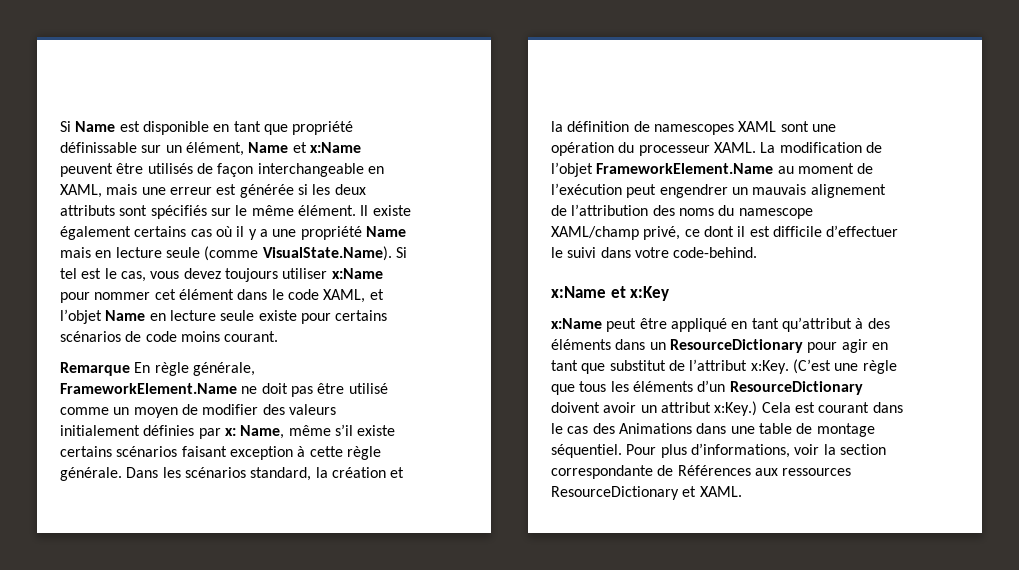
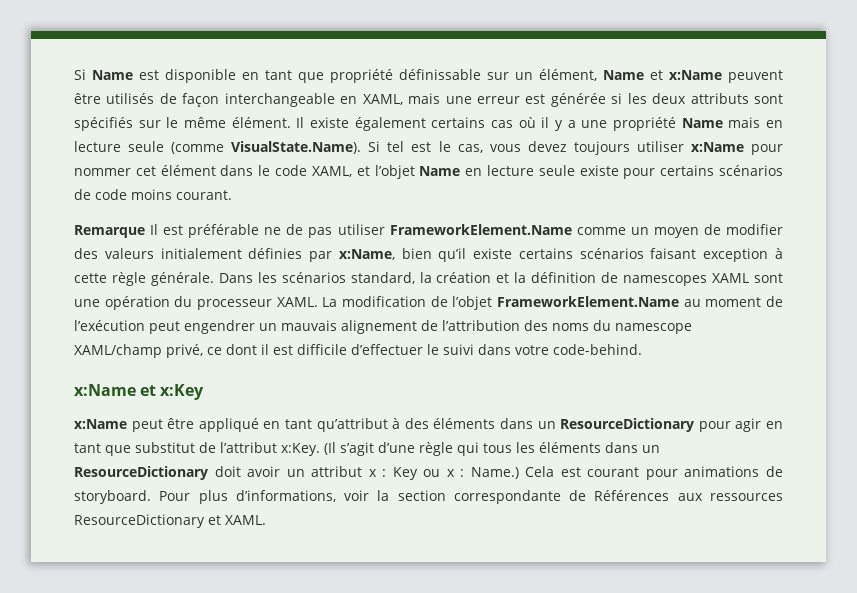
[134,362,255,376] [60,383,388,397] En règle générale, FrameworkElement.Name ne doit pas être utilisé -> [150,224,572,238] Il est préférable ne de pas utiliser FrameworkElement.Name
[224,424,353,439] x: Name, même s’il -> [338,248,467,262] x:Name, bien qu’il
[792,359,897,374] [551,380,863,395] [551,401,903,416] [551,423,875,437] [551,444,622,458] (C’est une règle que tous les éléments d’un ResourceDictionary doivent avoir un attribut x:Key.) Cela est courant dans le cas des Animations dans une table de montage séquentiel. -> [324,442,660,456] [74,466,783,480] [74,490,151,504] (Il s’agit d’une règle qui tous les éléments dans un ResourceDictionary doit avoir un attribut x : Key ou x : Name.) Cela est courant pour animations de storyboard.

